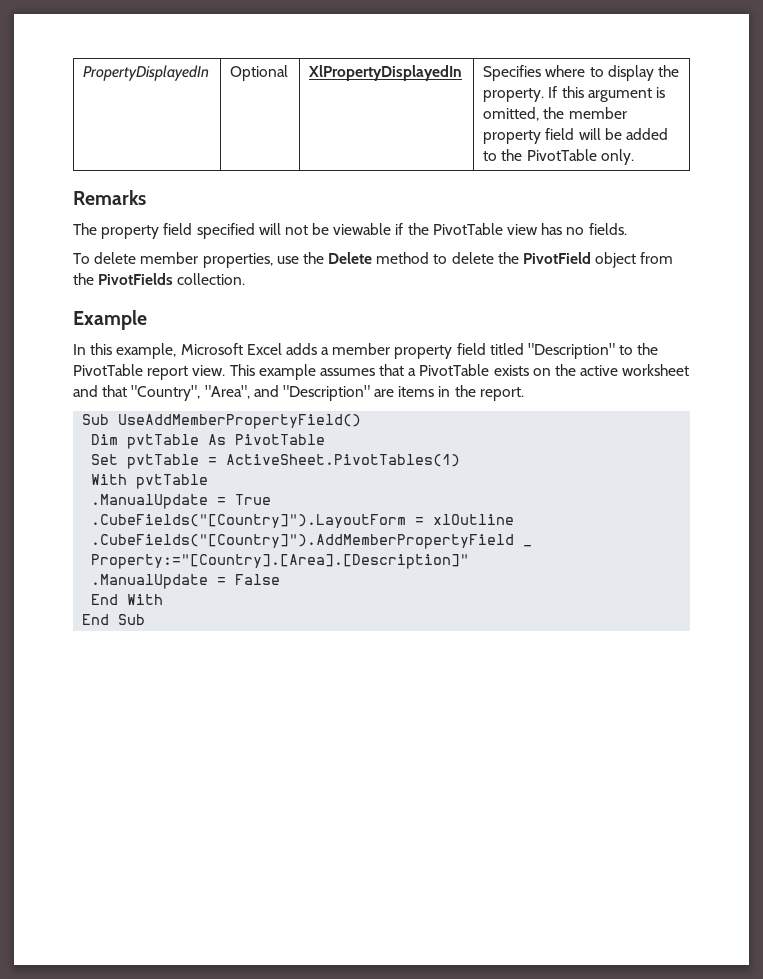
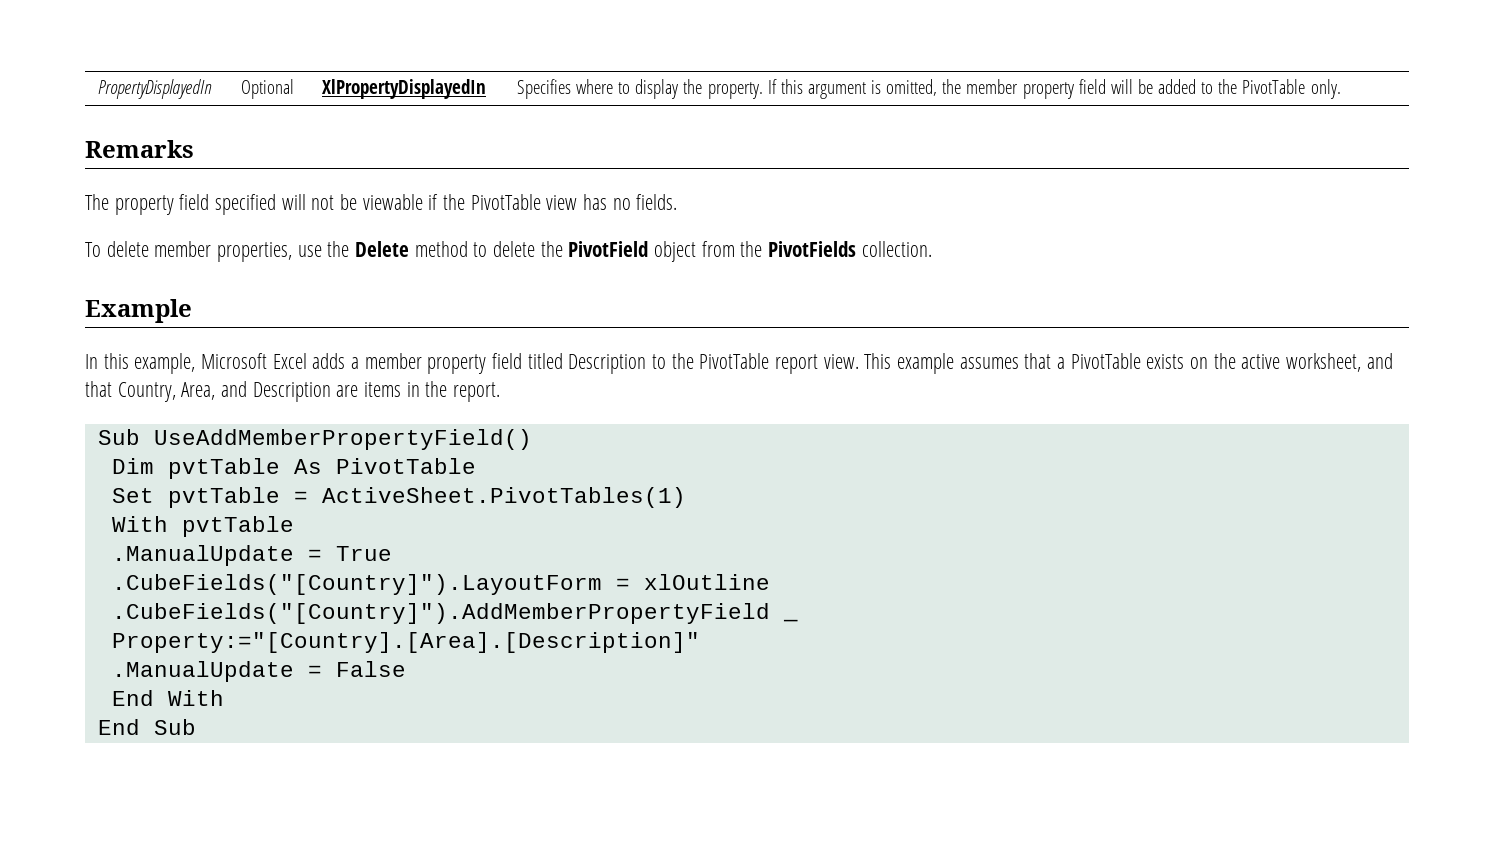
[528,343,616,359] "Description" -> [568,354,647,374] Description
[622,364,690,376] worksheet -> [1286,353,1362,372] worksheet,
[131,385,370,401] "Country", "Area", and "Description" -> [117,381,331,402] Country, Area, and Description

